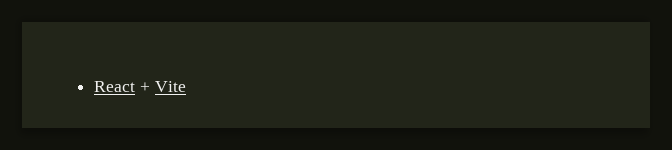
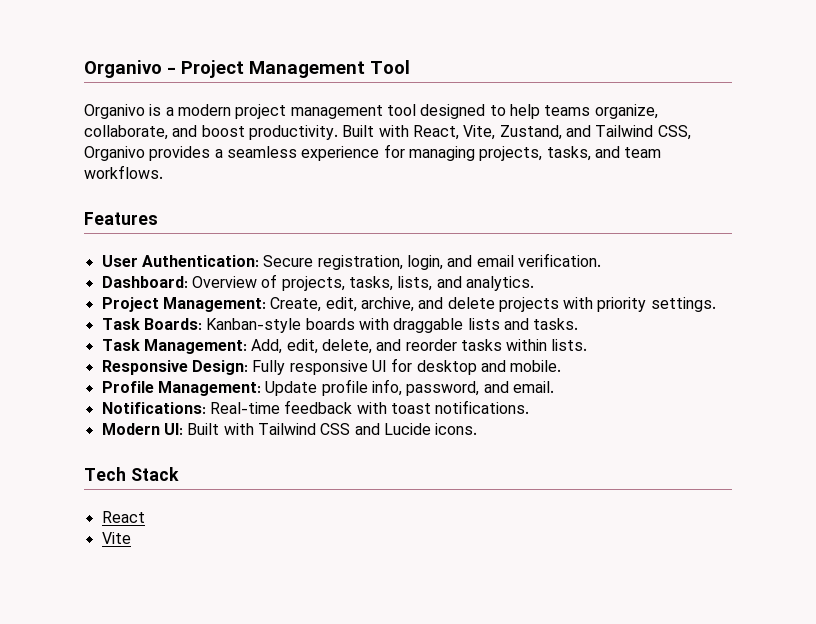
(94, 86) none -> [84,60,410,78] [84,104,658,119] [84,125,691,140] [84,144,662,161] [84,165,163,179] [84,212,158,225] [101,253,601,270] [101,274,534,291] [101,297,716,312] [101,318,579,333] [101,339,588,354] [101,358,562,375] [101,379,554,396] [101,400,530,414] [101,423,478,435] [84,467,179,481] Organivo - Project Management Tool // Organivo is a modern project management tool designed to help teams organize, collaborate, and boost productivity. Built with React, Vite, Zustand, and Tailwind CSS, Organivo provides a seamless experience for managing projects, tasks, and team workflows. // Features // User Authentication: Secure registration, login, and email verification. // Dashboard: Overview of projects, tasks, lists, and analytics. // Project Management: Create, edit, archive, and delete projects with priority settings. // Task Boards: Kanban-style boards with draggable lists and tasks. // Task Management: Add, edit, delete, and reorder tasks within lists. // Responsive Design: Fully responsive UI for desktop and mobile. // Profile Management: Update profile info, password, and email. // Notifications: Real-time feedback with toast notifications. // Modern UI: Built with Tailwind CSS and Lucide icons. // Tech Stack //
[139,82,150,92] + -> (145, 517) //

